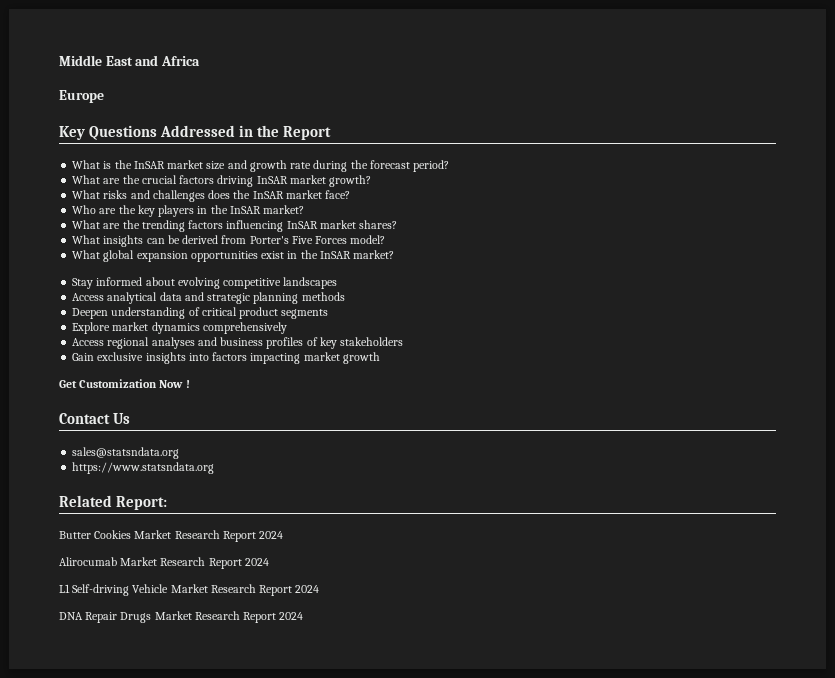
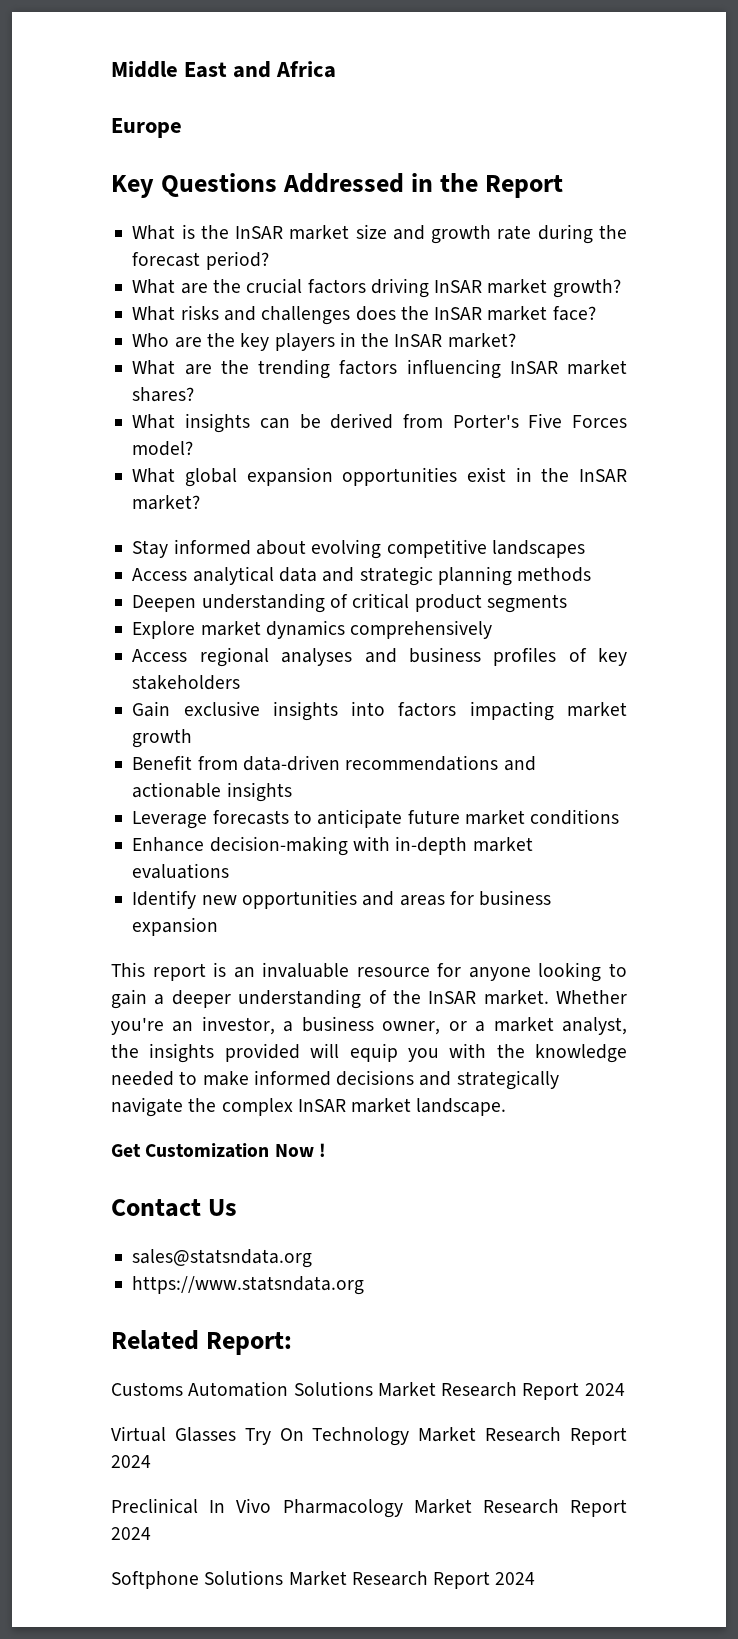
(380, 358) none -> [132,755,536,771] [132,782,292,802] [132,809,620,829] [132,836,533,856] [132,863,230,879] [132,890,552,909] [132,917,219,936] [111,962,627,982] [111,989,627,1009] [111,1016,628,1035] [111,1043,627,1063] [111,1070,559,1090] [111,1097,507,1117] // Benefit from data-driven recommendations and actionable insights // Leverage forecasts to anticipate future market conditions // Enhance decision-making with in-depth market evaluations // Identify new opportunities and areas for business expansion // This report is an invaluable resource for anyone looking to gain a deeper understanding of the InSAR market. Whether you're an investor, a business owner, or a market analyst, the insights provided will equip you with the knowledge needed to make informed decisions and strategically navigate the complex InSAR market landscape.
[59,530,284,542] [59,557,269,569] [59,584,320,596] [59,612,152,623] Butter Cookies Market Research Report 2024 // Alirocumab Market Research Report 2024 // L1 Self-driving Vehicle Market Research Report 2024 // DNA Repair Drugs -> [111,1381,625,1400] [111,1426,627,1446] [111,1455,151,1468] [111,1498,627,1518] [111,1527,151,1540] [111,1570,284,1589] Customs Automation Solutions Market Research Report 2024 // Virtual Glasses Try On Technology Market Research Report 2024 // Preclinical In Vivo Pharmacology Market Research Report 2024 // Softphone Solutions

